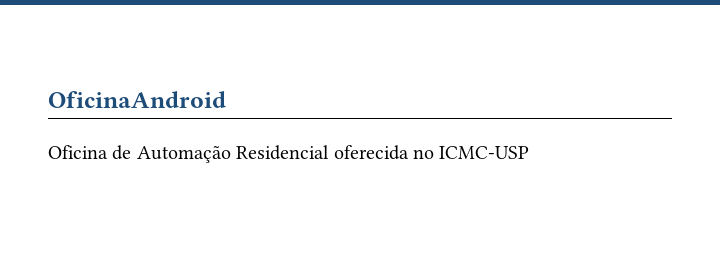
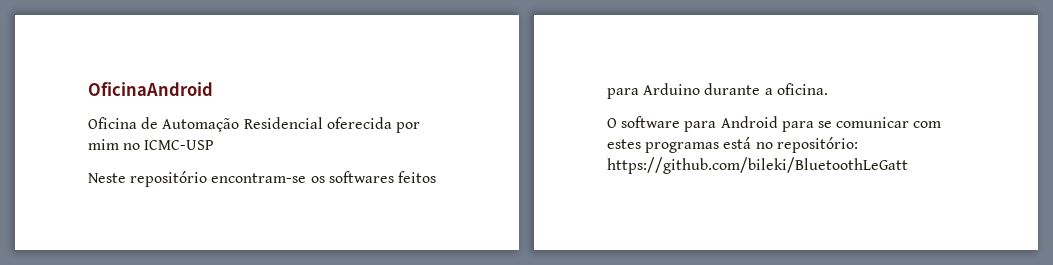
(409, 152) none -> [395,122,420,133] [88,139,119,150] por mim
(530, 152) none -> [88,171,436,187] [607,83,828,99] [607,116,942,132] [607,137,858,153] [607,157,908,174] // Neste repositório encontram-se os softwares feitos para Arduino durante a oficina. // O software para Android para se comunicar com estes programas está no repositório: https://github.com/bileki/BluetoothLeGatt

